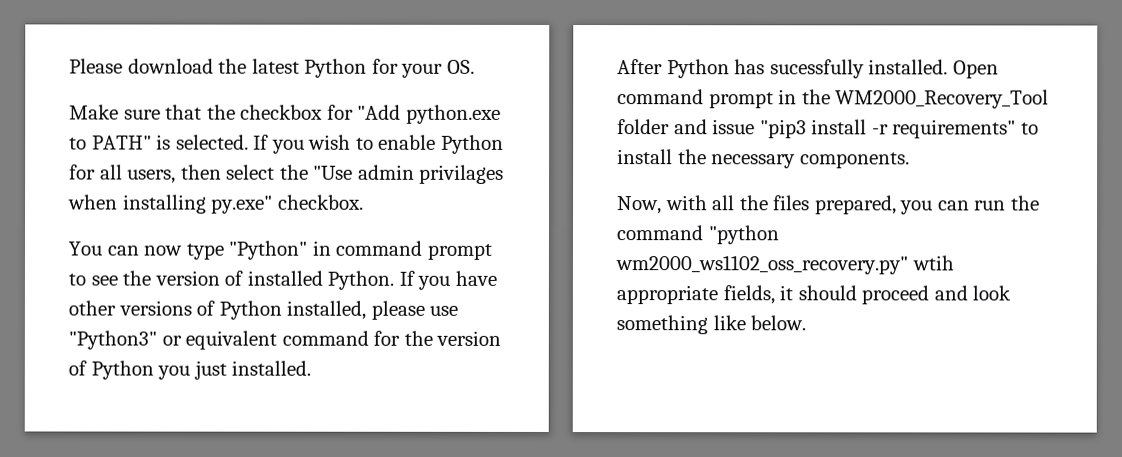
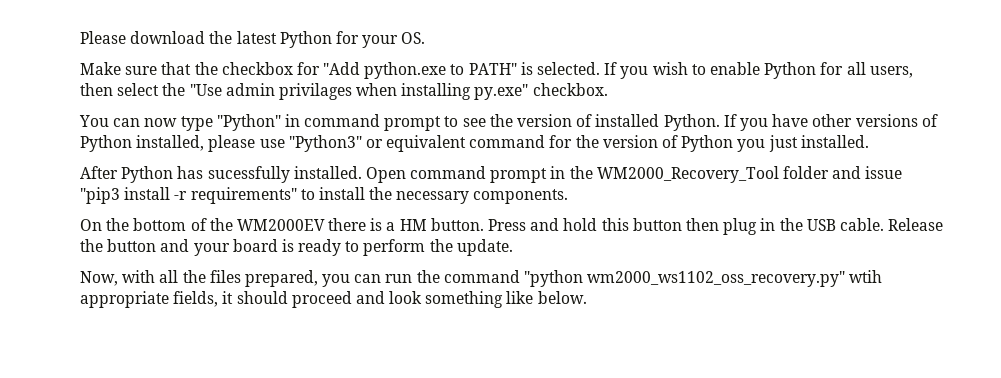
(910, 160) none -> [80,218,944,235] [80,239,513,256] // On the bottom of the WM2000EV there is a HM button. Press and hold this button then plug in the USB cable. Release the button and your board is ready to perform the update.

